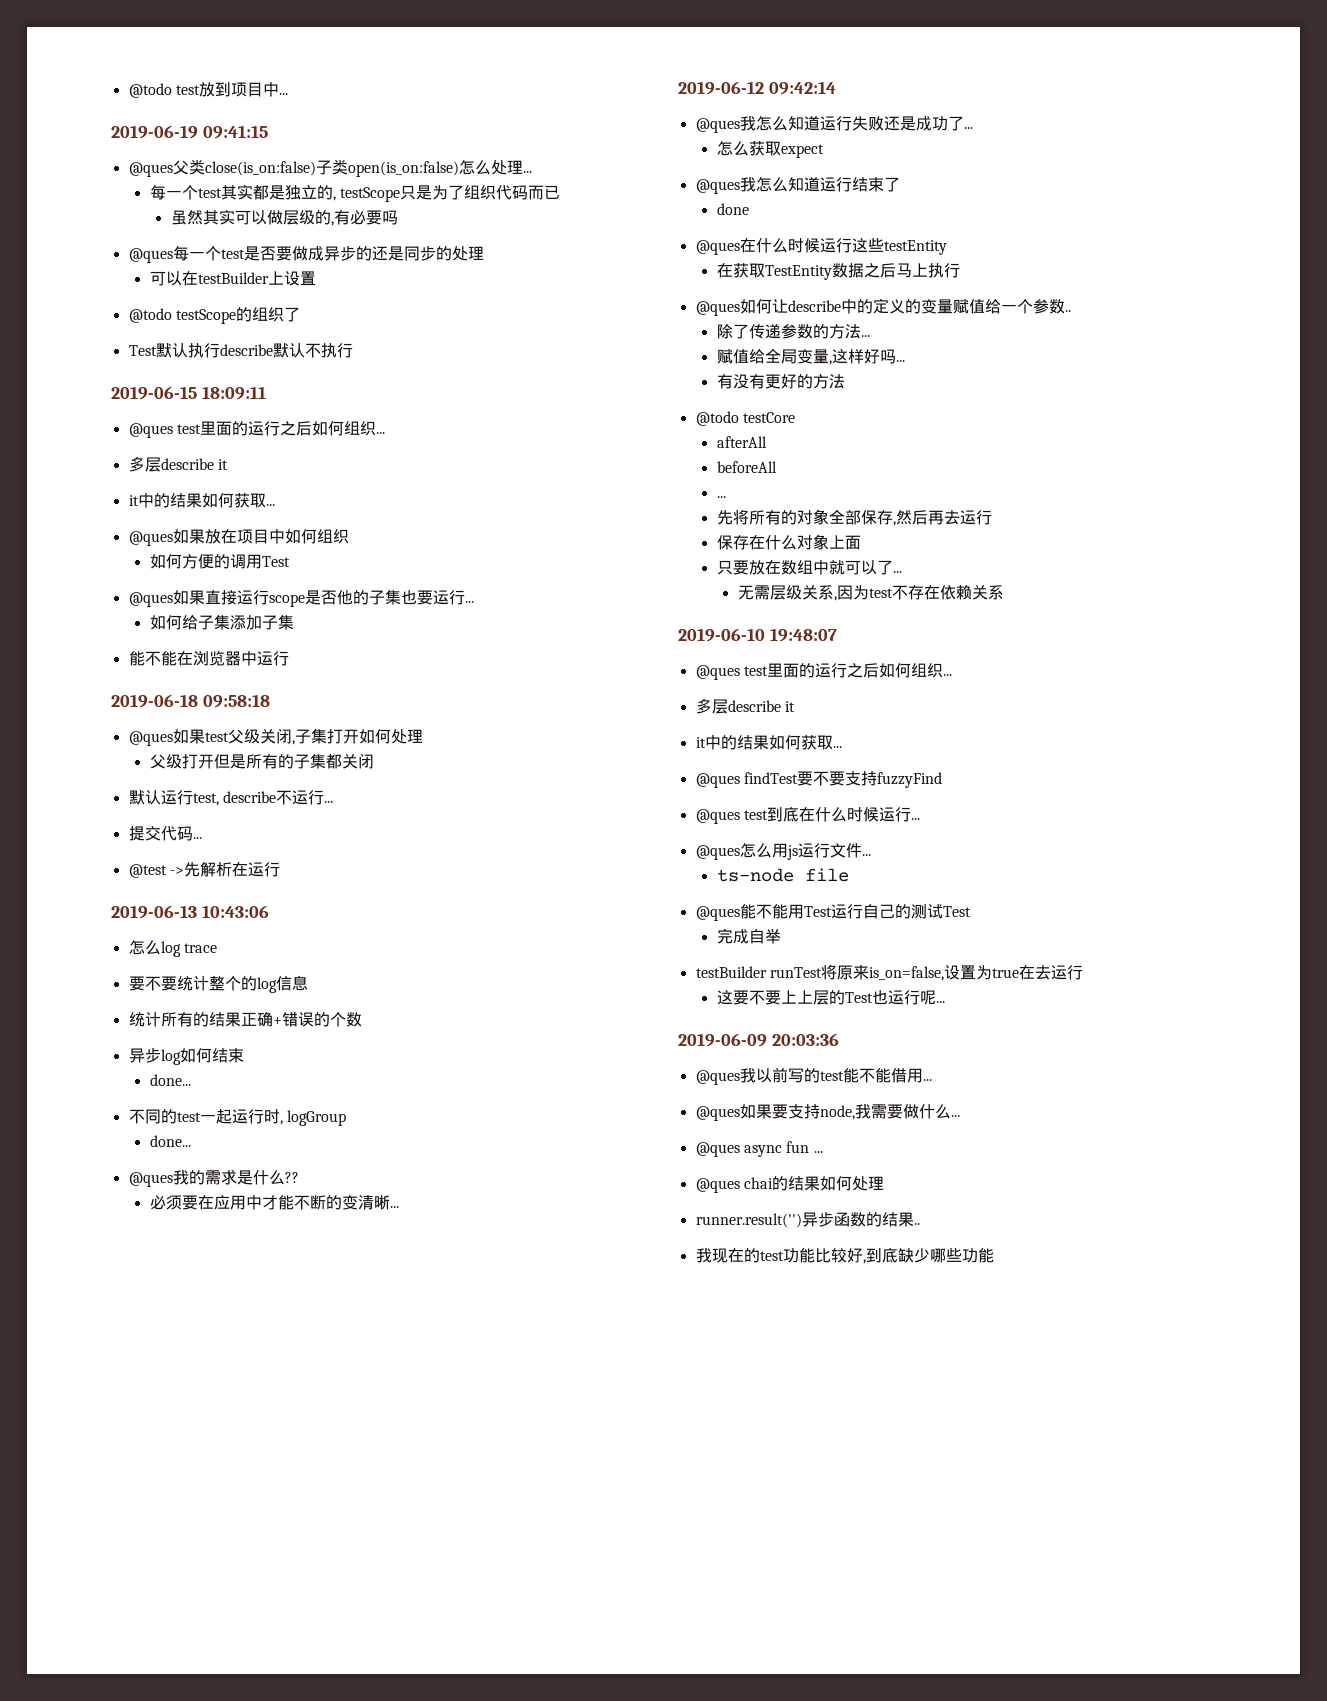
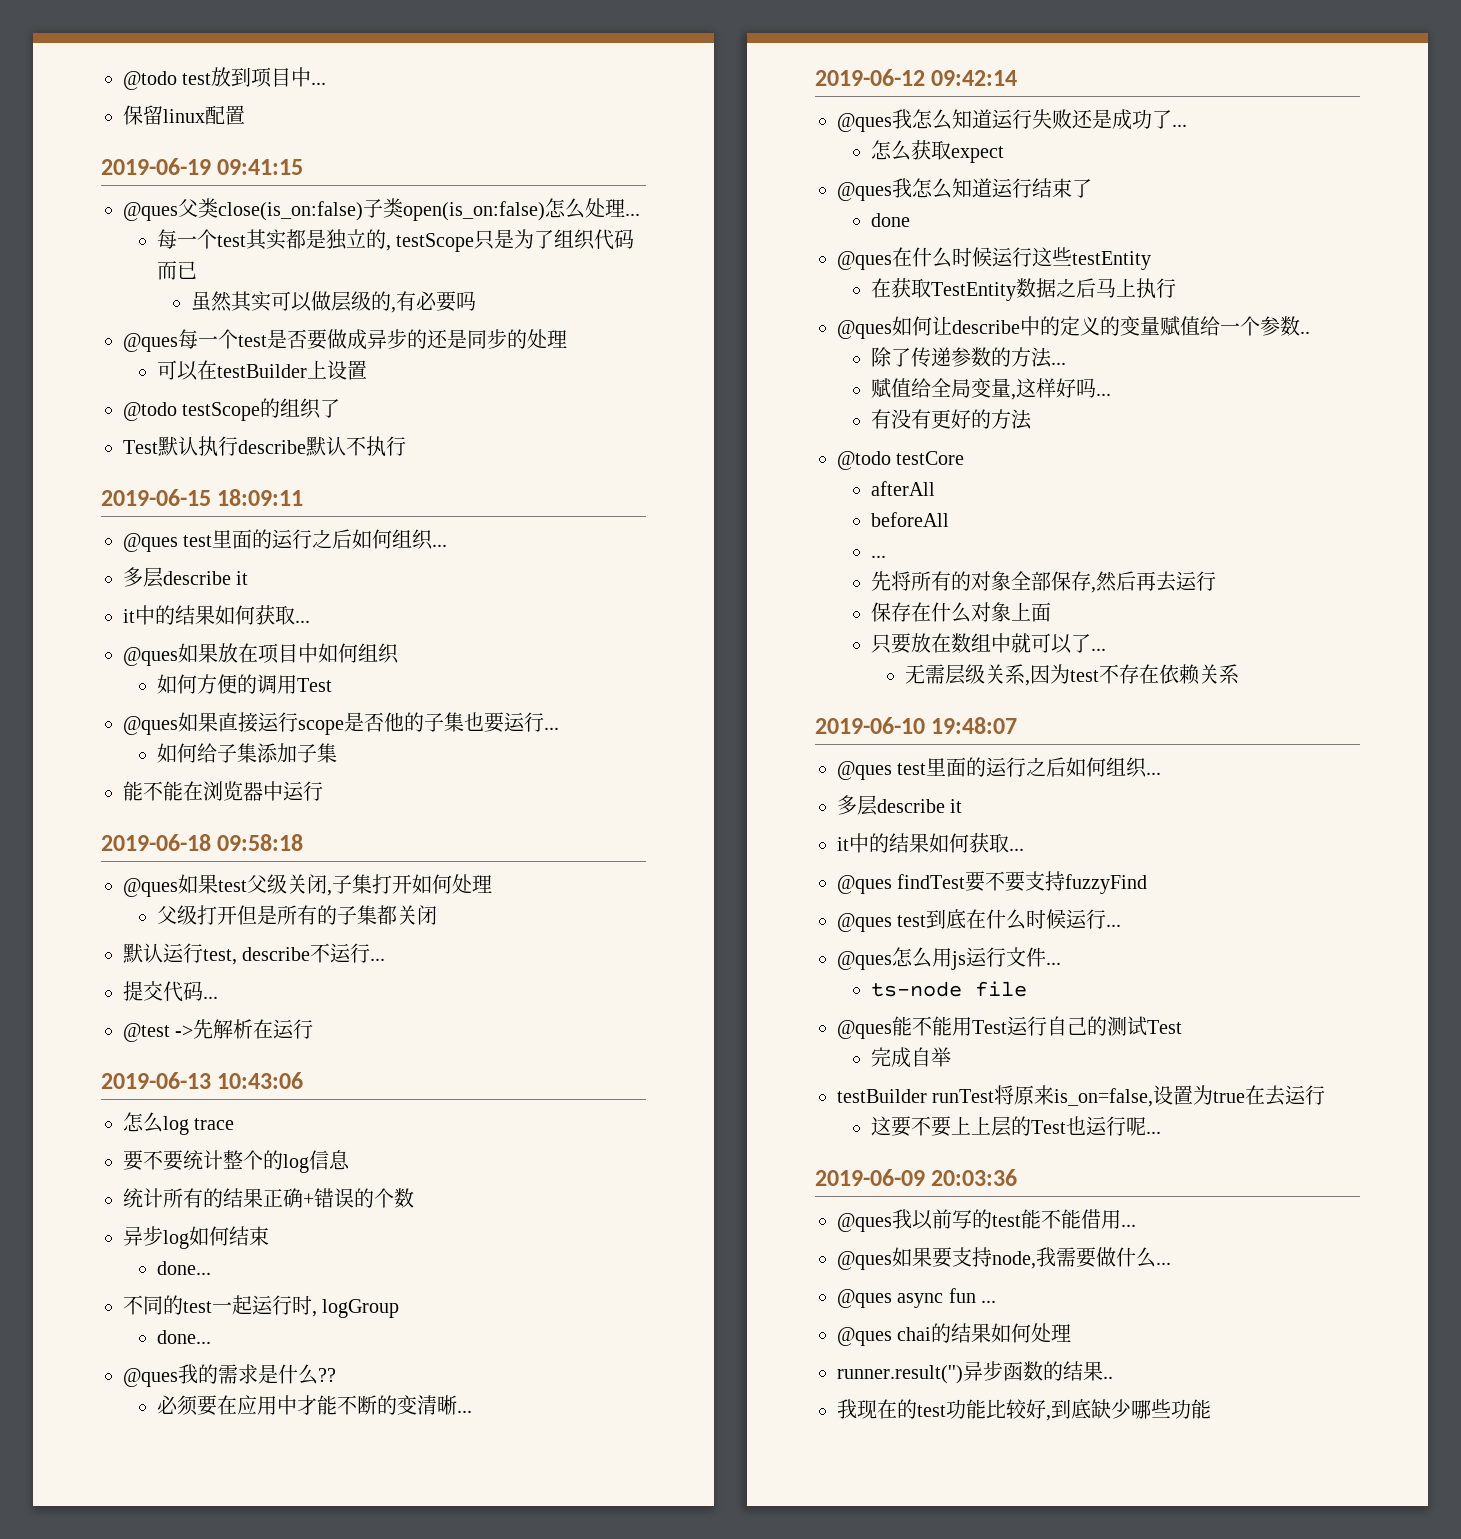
(288, 94) none -> [123,105,245,125] // 保留linux配置

